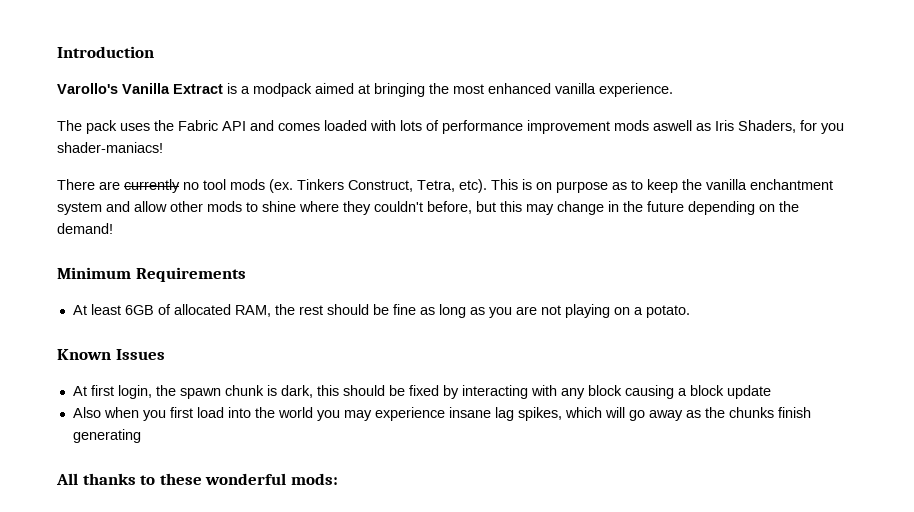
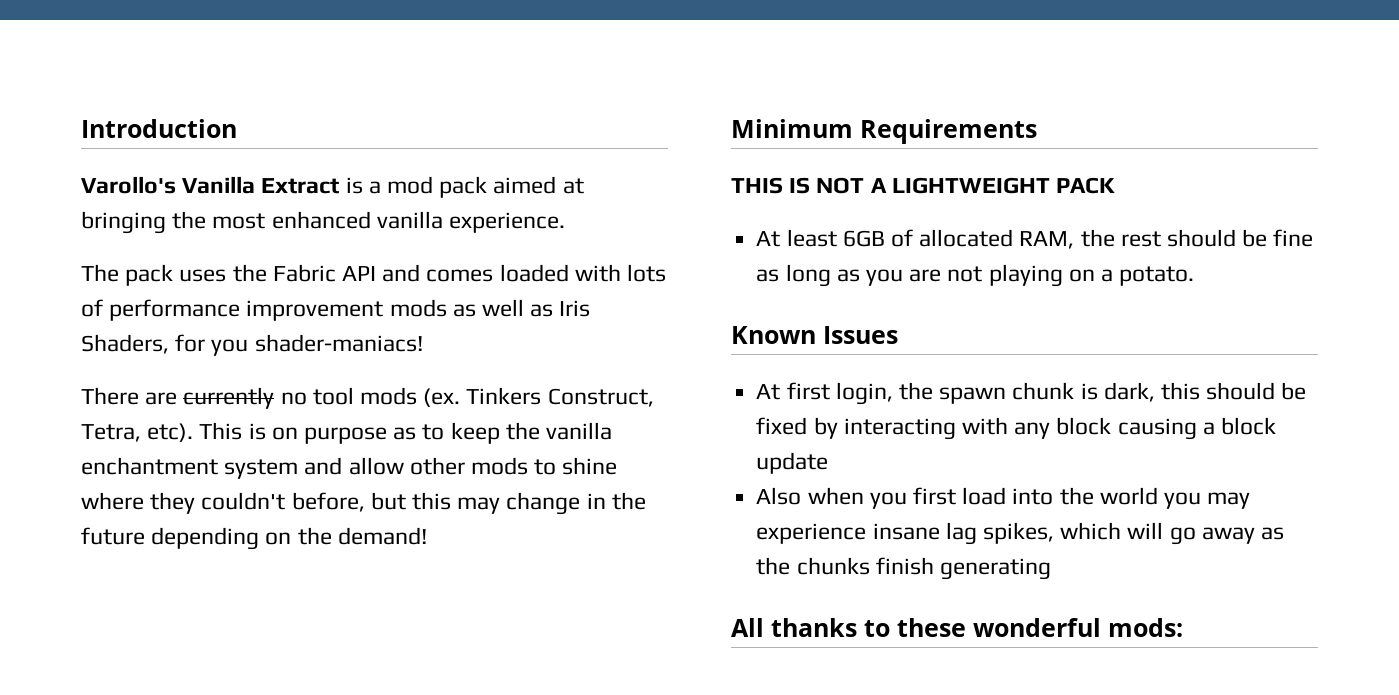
[253,83,312,97] modpack -> [387,176,488,198] mod pack
[653,120,692,131] aswell -> [452,299,525,317] as well
(246, 274) none -> [731,177,1116,194] // THIS IS NOT A LIGHTWEIGHT PACK

